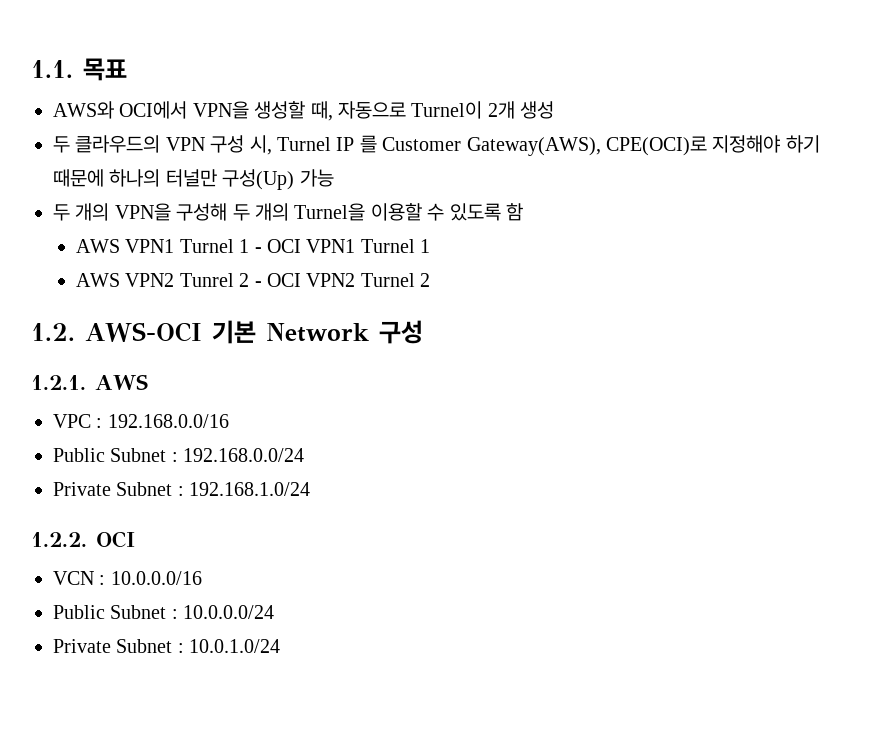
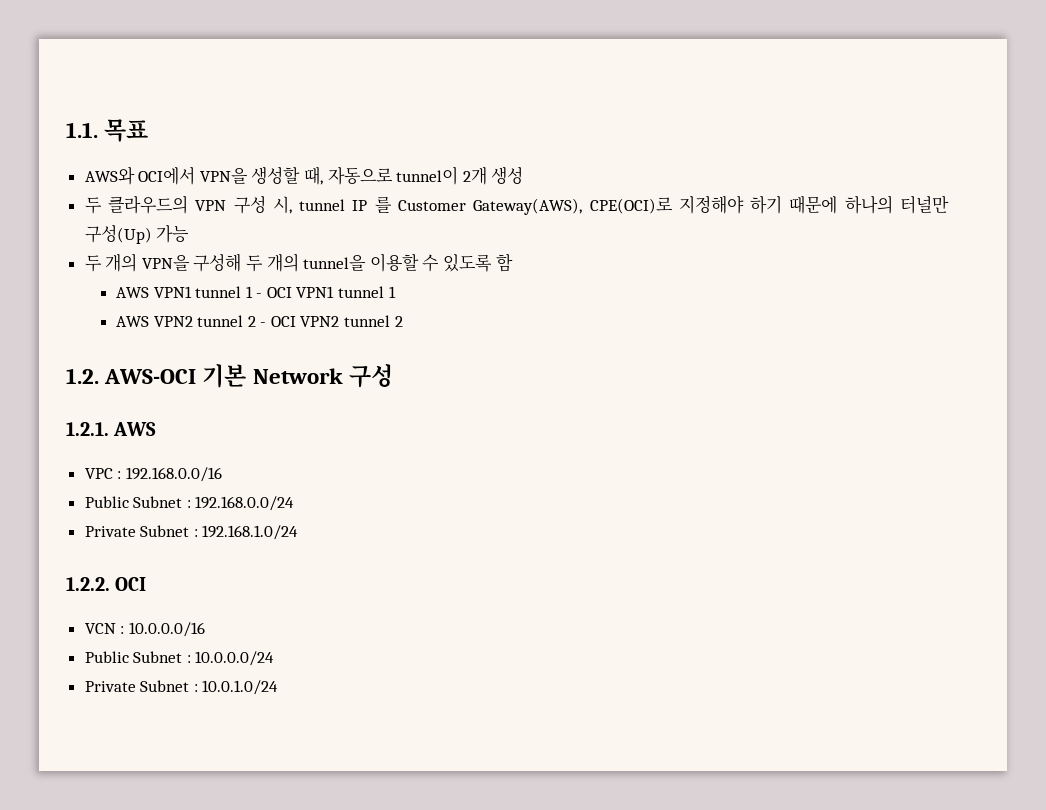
[411,101,483,119] Turnel이 -> [396,166,459,185] tunnel이
[277,137,331,151] Turnel -> [299,199,346,211] tunnel
[294,203,366,221] Turnel을 -> [303,255,367,271] tunnel을
[179,239,234,253] Turnel -> [195,286,242,298] tunnel
[360,239,415,253] Turnel -> [338,286,385,298] tunnel
[179,273,234,287] Tunrel -> [197,315,244,327] tunnel
[360,273,415,287] Turnel -> [344,315,391,327] tunnel

